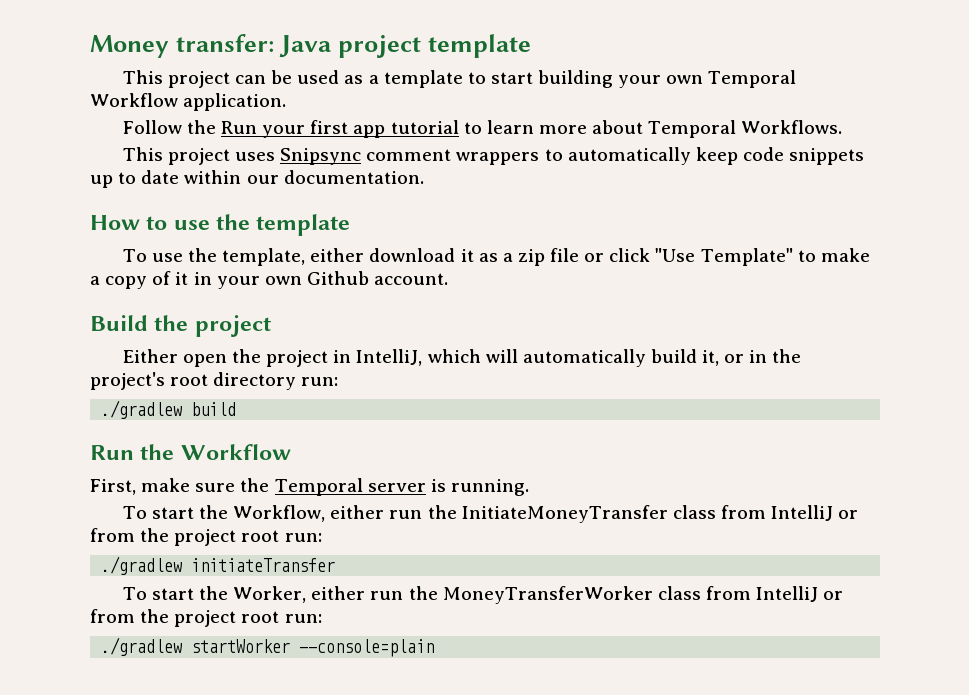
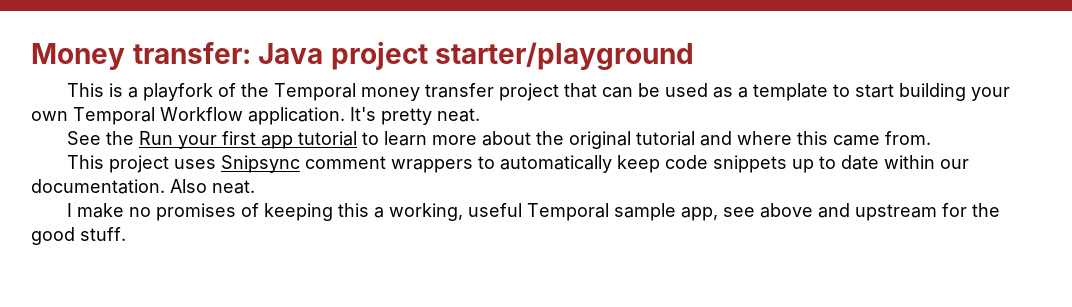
[427,34,531,58] [122,70,230,88] template // This project -> [435,42,695,70] [66,83,597,101] starter/playground // This is a playfork of the Temporal money transfer project that
[122,120,182,134] // Follow -> [350,107,480,125] [66,131,101,145] It's pretty neat. // See
[648,120,843,138] Temporal Workflows. -> [535,131,931,149] the original tutorial and where this came from.
[90,214,351,236] [122,248,870,266] [90,271,449,289] [90,315,271,337] [122,349,802,367] [90,372,339,390] [101,400,237,419] [90,444,291,460] [90,478,529,496] [122,505,859,523] [90,528,322,546] [101,556,336,575] [122,586,844,604] [90,609,322,627] [101,637,435,657] // How to use the template // To use the template, either download it as a zip file or click "Use Template" to make a copy of it in your own Github account. // Build the project // Either open the project in IntelliJ, which will automatically build it, or in the project's root directory run: // ./gradlew build // Run the Workflow // First, make sure the Temporal server is running. // To start the Workflow, either run the InitiateMoneyTransfer class from IntelliJ or from the project root run: // ./gradlew initiateTransfer // To start the Worker, either run the MoneyTransferWorker class from IntelliJ or from the project root run: // ./gradlew startWorker --console=plain -> [170,179,255,194] [66,203,1000,221] [31,227,126,245] Also neat. // I make no promises of keeping this a working, useful Temporal sample app, see above and upstream for the good stuff.

